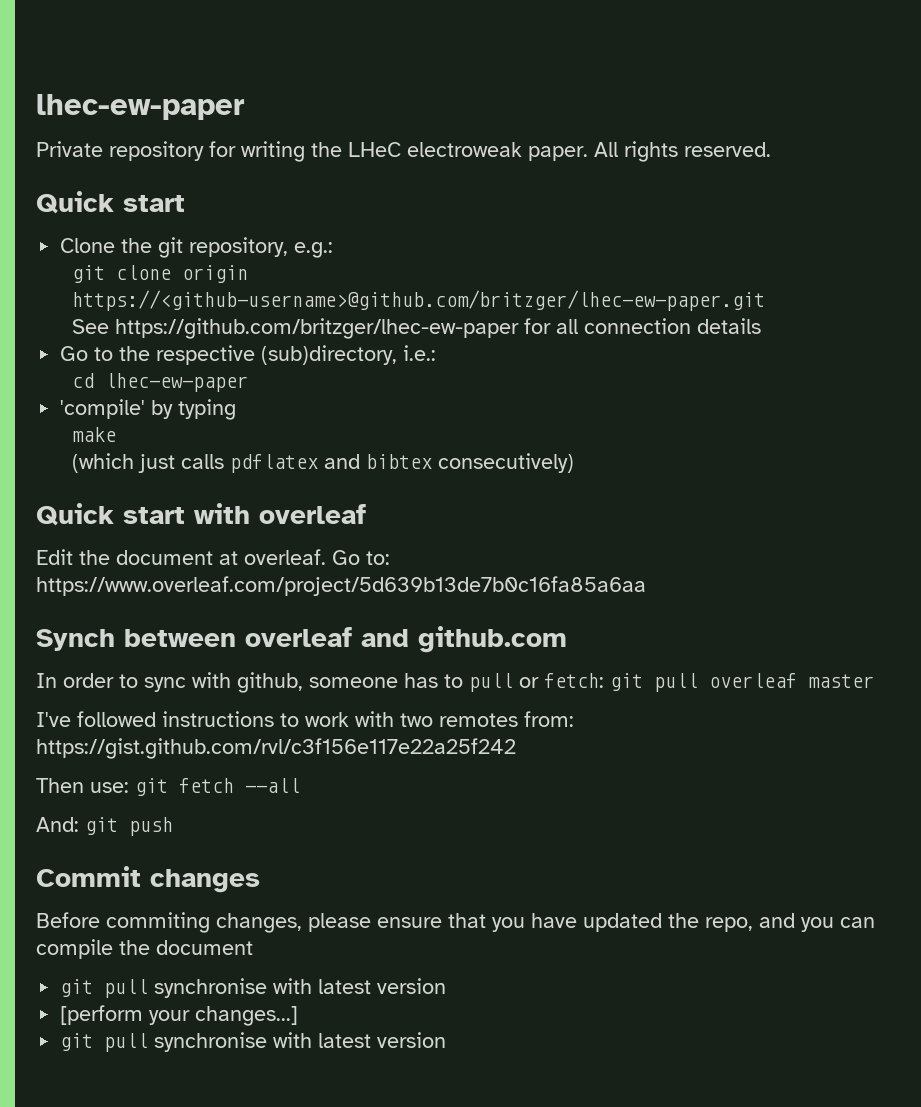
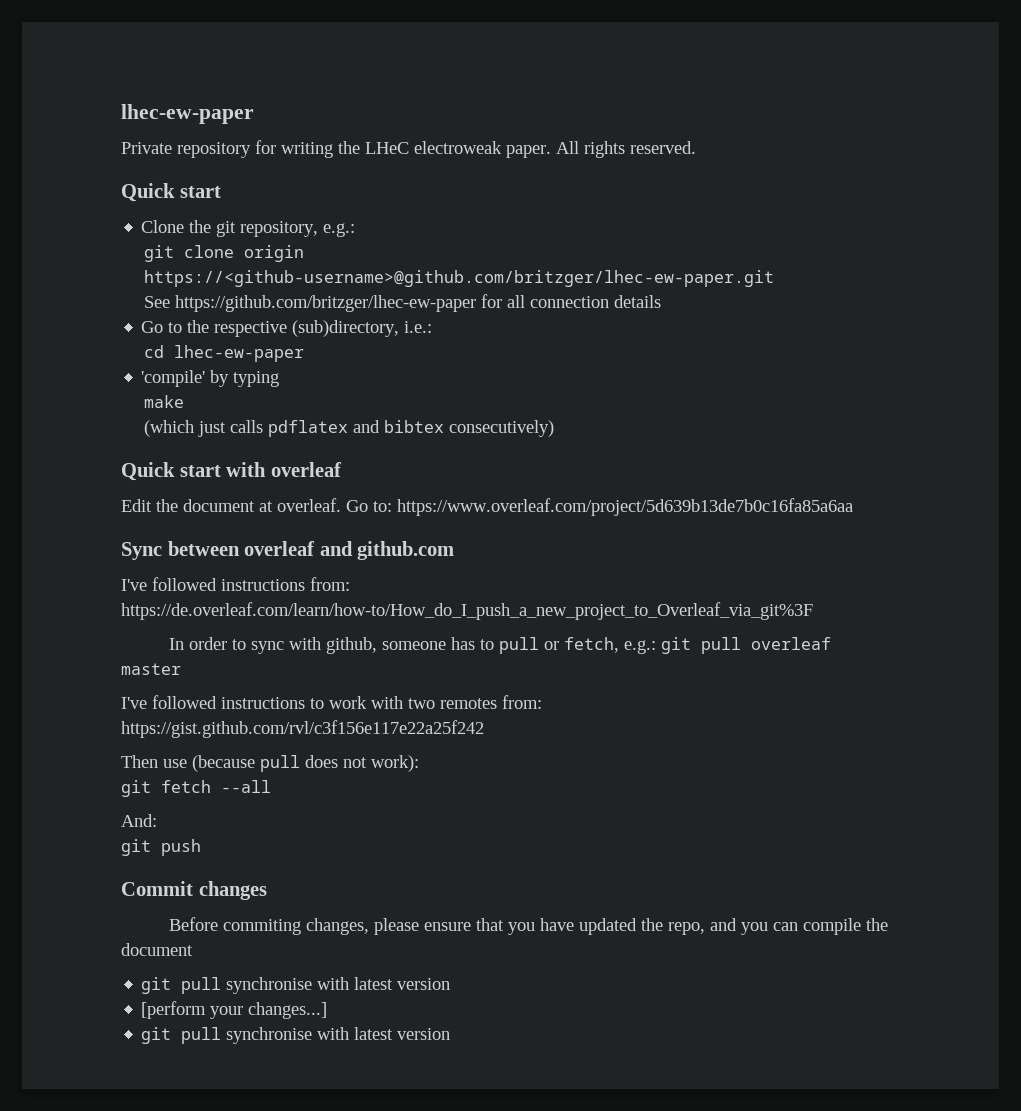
[36,629,115,651] Synch -> [121,542,162,560] Sync
(567, 639) none -> [121,577,350,591] [121,602,813,620] // I've followed instructions from: https://de.overleaf.com/learn/how-to/How_do_I_push_a_new_project_to_Overleaf_via_git%3F
[544,673,604,688] fetch: -> [563,637,656,654] fetch, e.g.:
[90,782,129,793] use: -> [163,755,419,772] use (because pull does not work): //
(79, 824) none -> (157, 820) //

